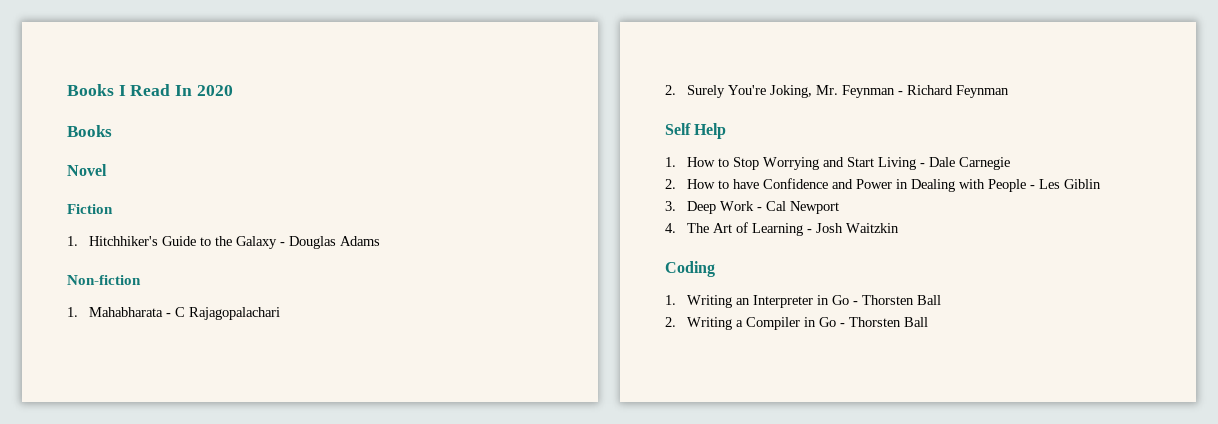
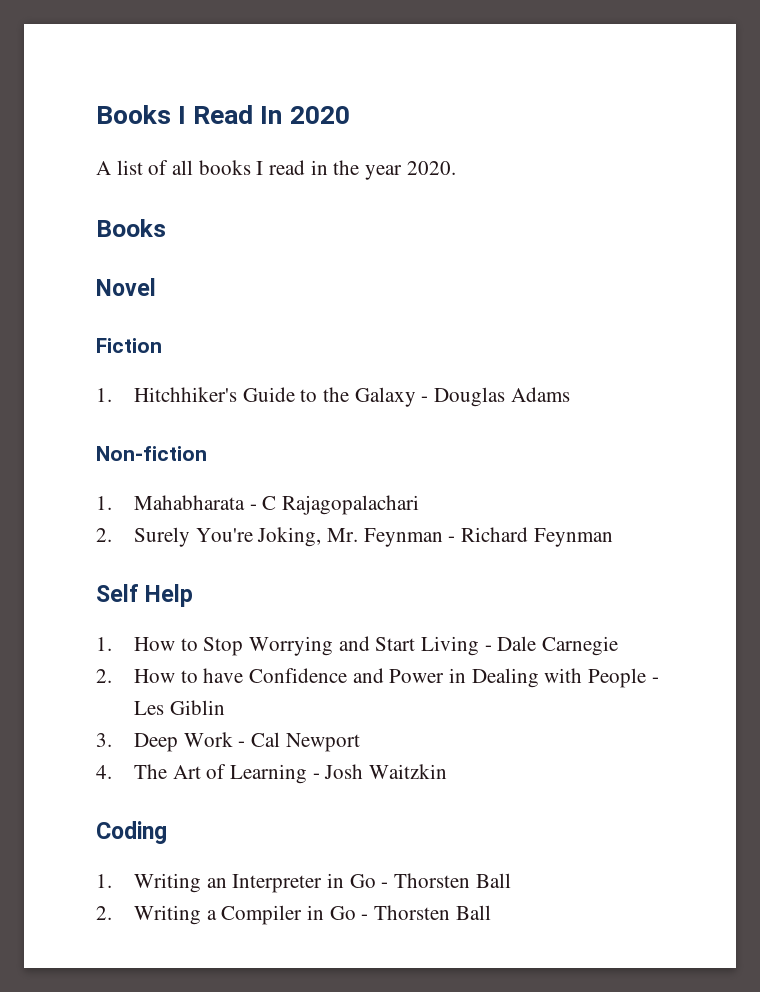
(233, 90) none -> [96,160,456,180] // A list of all books I read in the year 2020.

